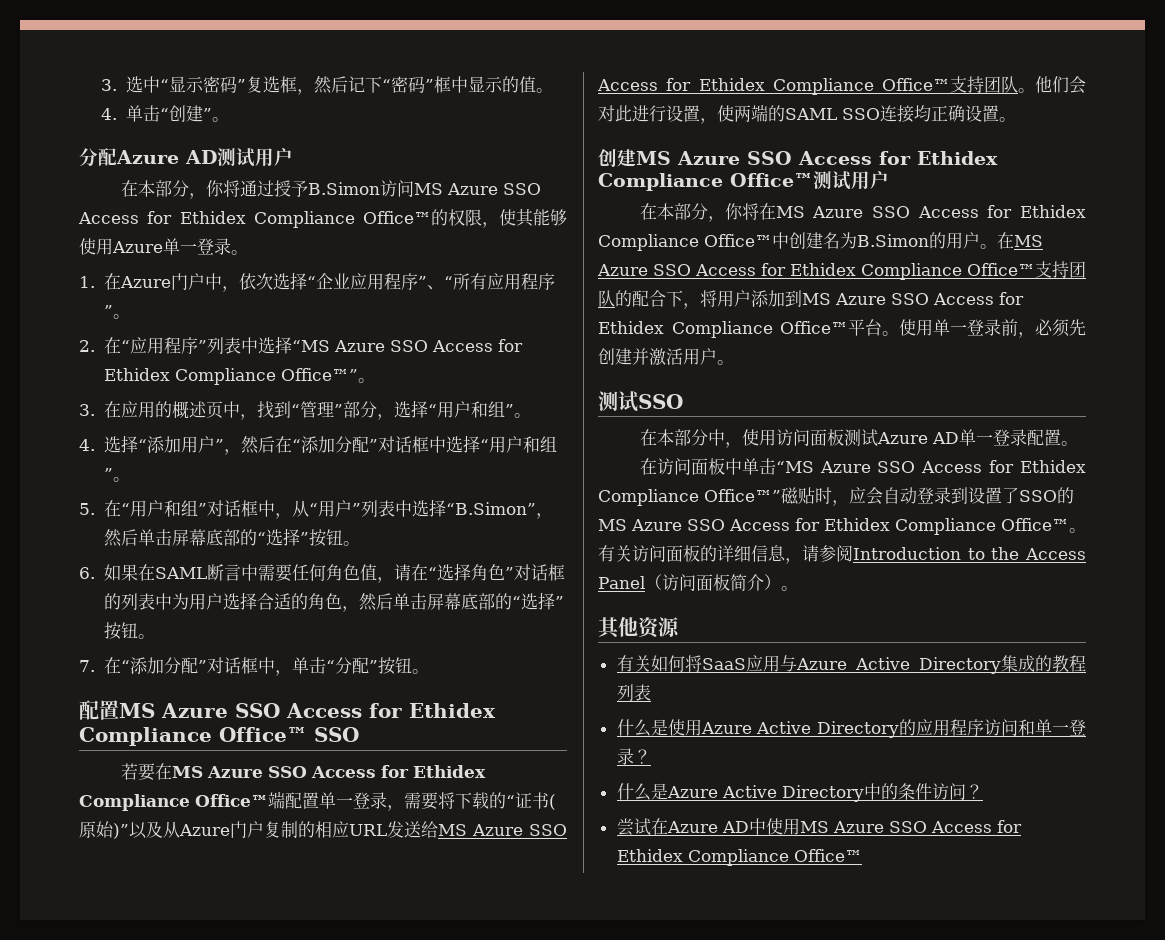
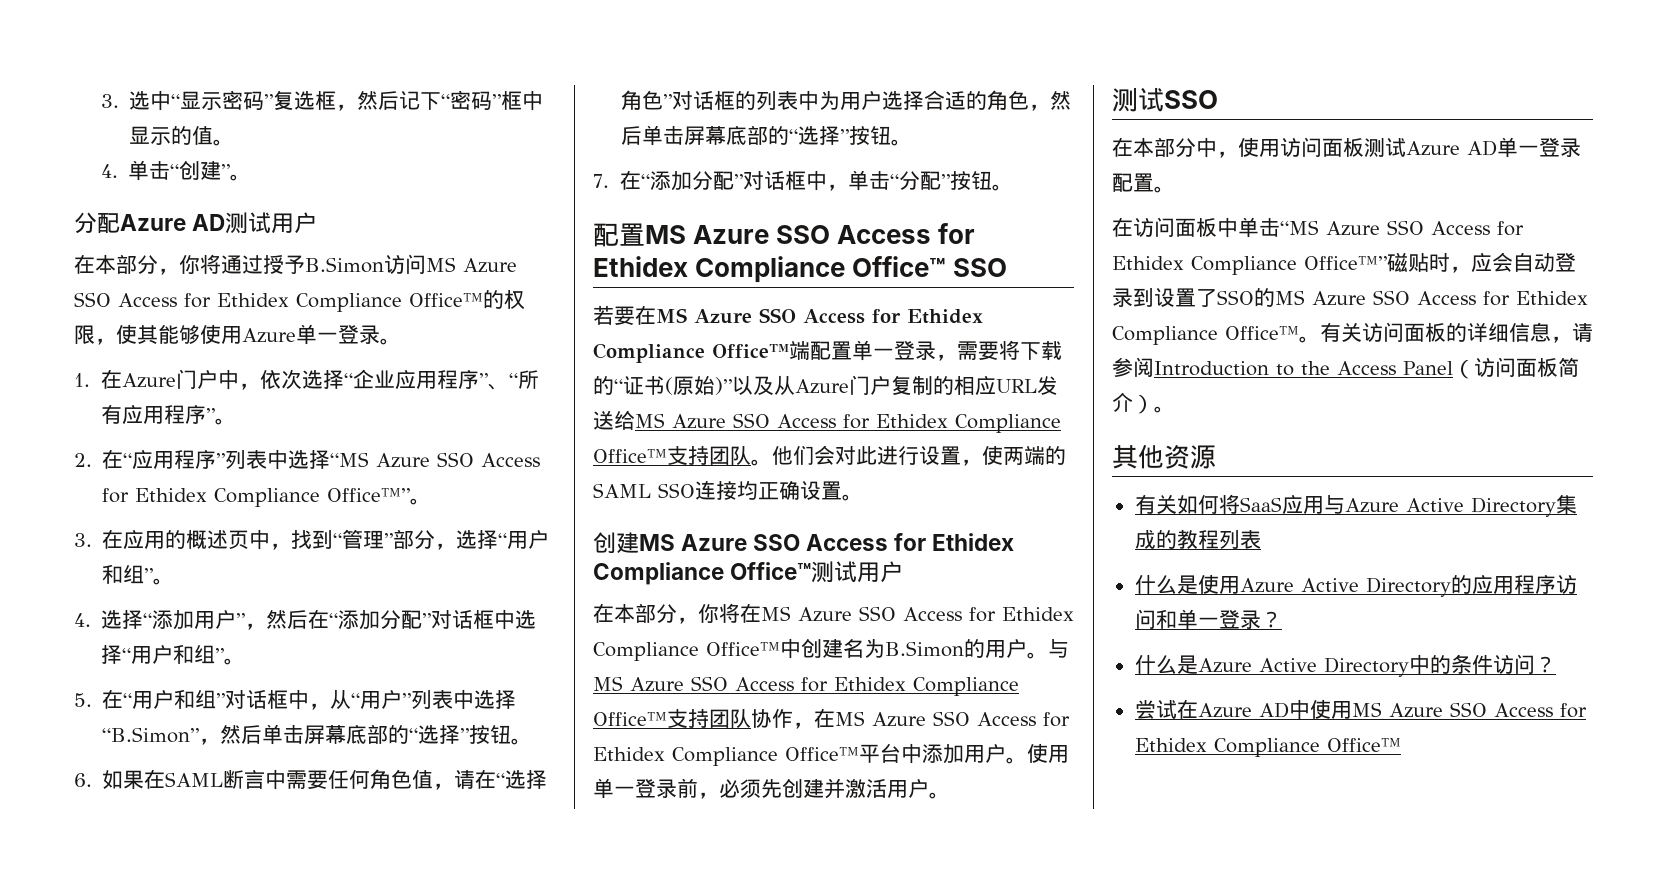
[997,232,1014,249] 在 -> [1048,639,1069,658] 与
[615,290,802,309] 的配合下，将用户添加到 -> [751,708,835,729] 协作，在
(882, 327) none -> [901,743,1006,764] 中添加用户

